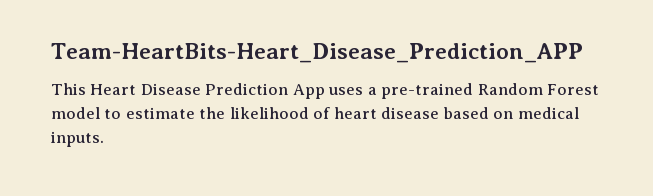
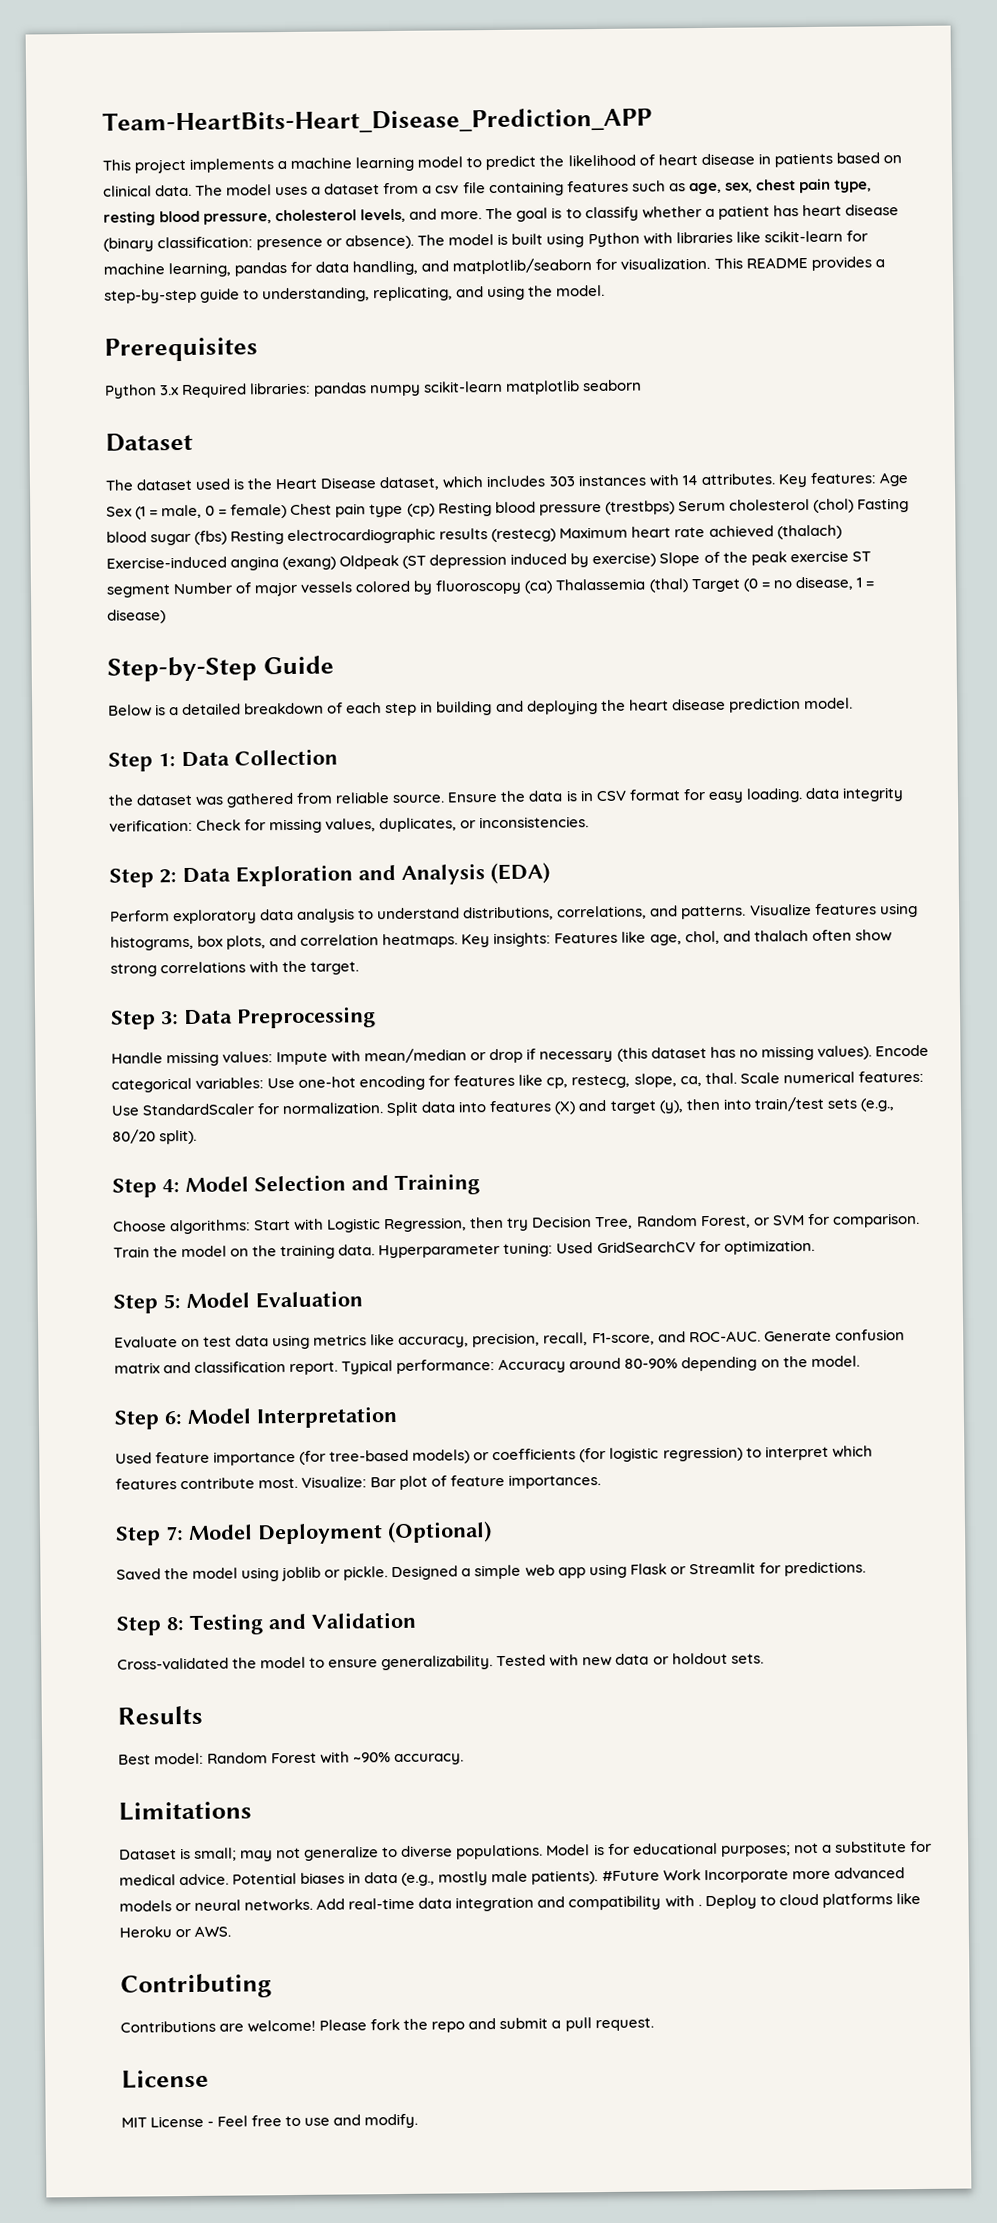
[90,83,600,99] [51,107,195,119] Heart Disease Prediction App uses a pre-trained Random Forest model to estimate -> [134,155,537,174] project implements a machine learning model to predict
[442,107,579,119] [51,131,104,147] based on medical inputs. -> [757,152,902,168] [103,178,872,197] [103,204,899,226] [103,230,868,252] [103,256,885,278] [104,284,606,304] [104,337,258,362] [105,379,643,399] [105,432,193,452] [105,472,909,491] [106,498,909,520] [106,524,842,546] [106,550,871,571] [106,576,874,598] [107,609,166,624] [107,655,334,682] [108,697,853,717] [108,748,338,772] [108,787,904,808] [109,816,590,834] [109,862,550,888] [110,902,918,925] [110,929,892,951] [110,960,360,977] [111,1006,376,1030] [111,1044,929,1067] [111,1070,924,1093] [111,1096,895,1117] [112,1129,198,1145] [112,1173,480,1198] [113,1212,920,1235] [113,1239,815,1260] [113,1290,363,1314] [114,1329,905,1350] [114,1355,860,1376] [114,1405,398,1430] [115,1445,873,1466] [115,1474,602,1490] [115,1521,492,1546] [116,1561,866,1582] [116,1611,416,1636] [117,1652,764,1671] [117,1705,203,1725] [118,1751,465,1766] [118,1801,252,1821] [119,1840,932,1862] [119,1867,905,1886] [119,1892,921,1912] [119,1925,232,1938] [120,1973,272,1999] [120,2017,654,2033] [121,2069,209,2089] [121,2113,419,2129] in patients based on clinical data. The model uses a dataset from a csv file containing features such as age, sex, chest pain type, resting blood pressure, cholesterol levels, and more. The goal is to classify whether a patient has heart disease (binary classification: presence or absence). The model is built using Python with libraries like scikit-learn for machine learning, pandas for data handling, and matplotlib/seaborn for visualization. This README provides a step-by-step guide to understanding, replicating, and using the model. // Prerequisites // Python 3.x Required libraries: pandas numpy scikit-learn matplotlib seaborn // Dataset // The dataset used is the Heart Disease dataset, which includes 303 instances with 14 attributes. Key features: Age Sex (1 = male, 0 = female) Chest pain type (cp) Resting blood pressure (trestbps) Serum cholesterol (chol) Fasting blood sugar (fbs) Resting electrocardiographic results (restecg) Maximum heart rate achieved (thalach) Exercise-induced angina (exang) Oldpeak (ST depression induced by exercise) Slope of the peak exercise ST segment Number of major vessels colored by fluoroscopy (ca) Thalassemia (thal) Target (0 = no disease, 1 = disease) // Step-by-Step Guide // Below is a detailed breakdown of each step in building and deploying the heart disease prediction model. // Step 1: Data Collection // the dataset was gathered from reliable source. Ensure the data is in CSV format for easy loading. data integrity verification: Check for missing values, duplicates, or inconsistencies. // Step 2: Data Exploration and Analysis (EDA) // Perform exploratory data analysis to understand distributions, correlations, and patterns. Visualize features using histograms, box plots, and correlation heatmaps. Key insights: Features like age, chol, and thalach often show strong correlations with the target. // Step 3: Data Preprocessing // Handle missing values: Impute with mean/median or drop if necessary (this dataset has no missing values). Encode categorical variables: Use one-hot encoding for features like cp, restecg, slope, ca, thal. Scale numerical features: Use StandardScaler for normalization. Split data into features (X) and target (y), then into train/test sets (e.g., 80/20 split). // Step 4: Model Selection and Training // Choose algorithms: Start with Logistic Regression, then try Decision Tree, Random Forest, or SVM for comparison. Train the model on the training data. Hyperparameter tuning: Used GridSearchCV for optimization. // Step 5: Model Evaluation // Evaluate on test data using metrics like accuracy, precision, recall, F1-score, and ROC-AUC. Generate confusion matrix and classification report. Typical performance: Accuracy around 80-90% depending on the model. // Step 6: Model Interpretation // Used feature importance (for tree-based models) or coefficients (for logistic regression) to interpret which features contribute most. Visualize: Bar plot of feature importances. // Step 7: Model Deployment (Optional) // Saved the model using joblib or pickle. Designed a simple web app using Flask or Streamlit for predictions. // Step 8: Testing and Validation // Cross-validated the model to ensure generalizability. Tested with new data or holdout sets. // Results // Best model: Random Forest with ~90% accuracy. // Limitations // Dataset is small; may not generalize to diverse populations. Model is for educational purposes; not a substitute for medical advice. Potential biases in data (e.g., mostly male patients). #Future Work Incorporate more advanced models or neural networks. Add real-time data integration and compatibility with . Deploy to cloud platforms like Heroku or AWS. // Contributing // Contributions are welcome! Please fork the repo and submit a pull request. // License // MIT License - Feel free to use and modify.

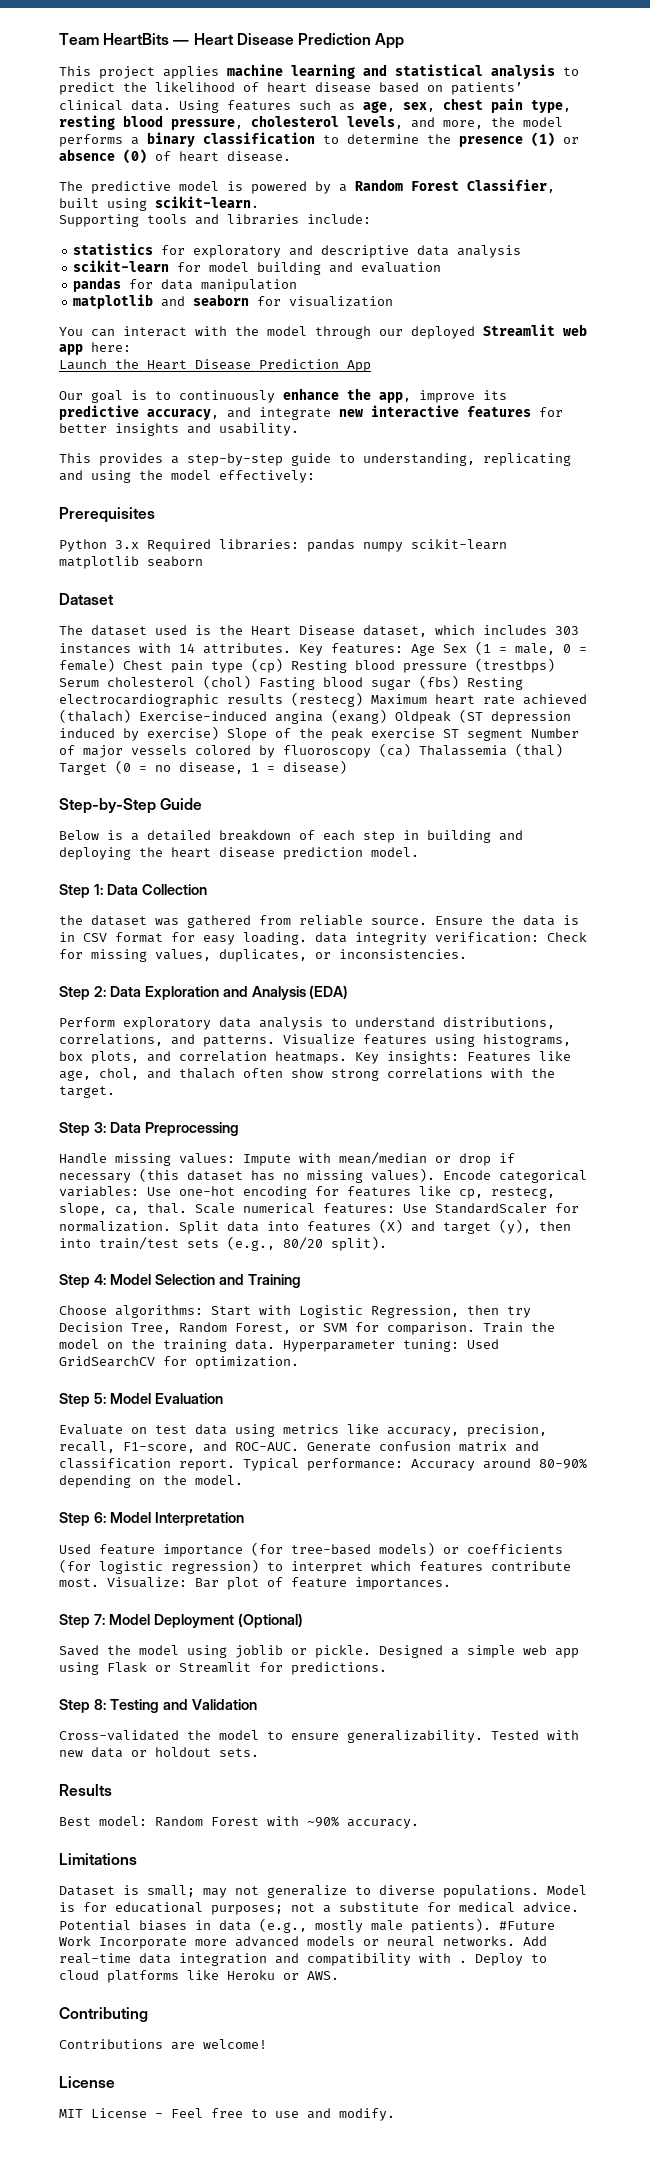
[102,107,652,135] [102,156,464,174] Team-HeartBits-Heart_Disease_Prediction_APP // This project implements a machine learning model -> [59,33,405,49] [59,64,555,79] Team HeartBits — Heart Disease Prediction App // This project applies machine learning and statistical analysis
[757,152,833,168] in patients -> (371, 87) none
(902, 159) none -> [451,82,523,95] patients’
[195,181,564,197] The model uses a dataset from a csv file containing -> [179,100,219,113] Using
[440,204,899,222] [103,230,868,252] [103,256,808,278] more. The goal is to classify whether a patient has heart disease (binary classification: presence or absence). The model is built using Python with libraries like scikit-learn for machine learning, pandas for data handling, and matplotlib/seaborn for visualization. This README -> [443,117,563,129] [59,132,579,147] [59,149,291,164] [59,179,555,194] [59,196,259,211] [59,214,371,227] [73,243,522,258] [73,260,442,275] [73,277,298,292] [73,294,394,309] [59,324,587,339] [59,342,131,355] [59,359,371,372] [59,388,507,403] [59,405,563,420] [59,423,299,436] [59,453,91,463] more, the model performs a binary classification to determine the presence (1) or absence (0) of heart disease. // The predictive model is powered by a Random Forest Classifier, built using scikit-learn. // Supporting tools and libraries include: // statistics for exploratory and descriptive data analysis // scikit-learn for model building and evaluation // pandas for data manipulation // matplotlib and seaborn for visualization // You can interact with the model through our deployed Streamlit web app here: // Launch the Heart Disease Prediction App // Our goal is to continuously enhance the app, improve its predictive accuracy, and integrate new interactive features for better insights and usability. // This
[373,286,454,302] replicating, -> [483,453,571,466] replicating
[556,284,606,297] model. -> [171,470,315,483] model effectively:
[319,2017,654,2033] Please fork the repo and submit a pull request. -> (267, 2044) none

